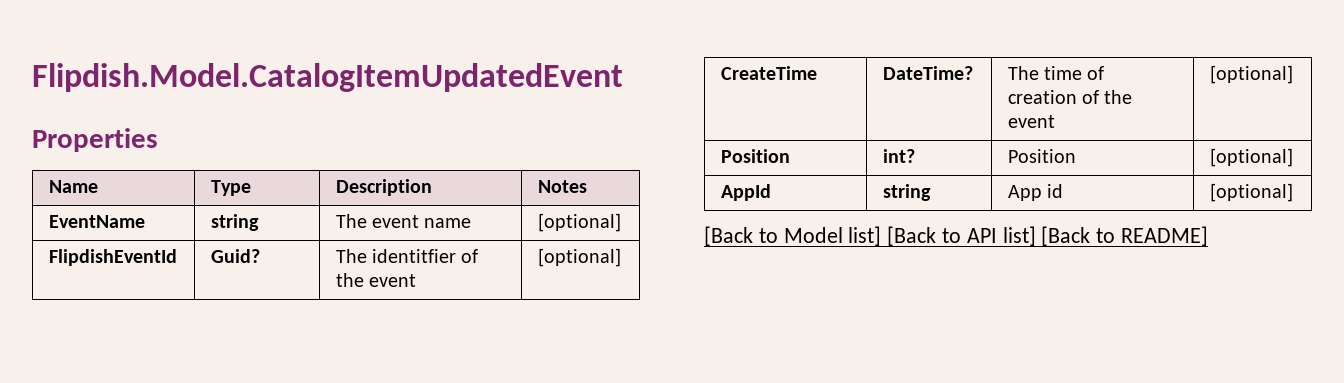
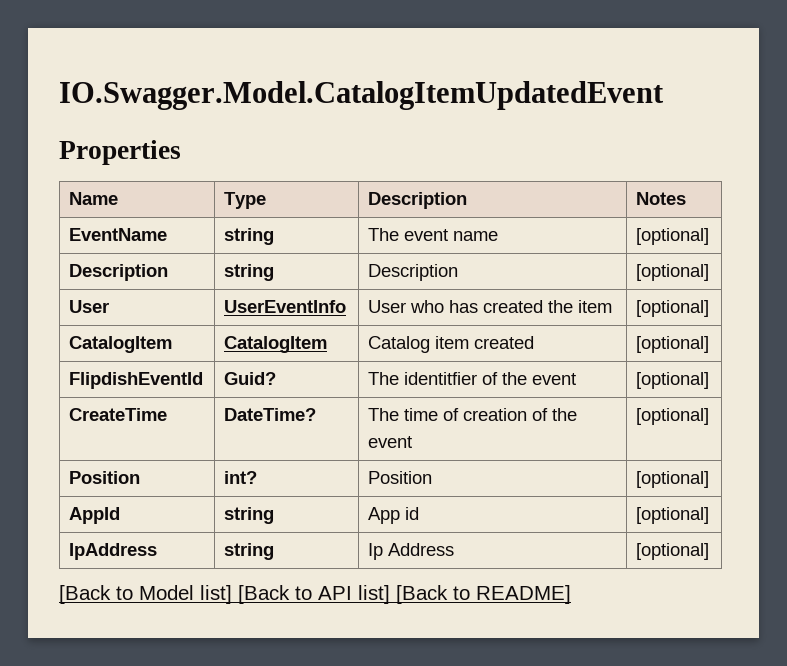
[32,63,623,92] Flipdish.Model.CatalogItemUpdatedEvent -> [59,81,664,110] IO.Swagger.Model.CatalogItemUpdatedEvent
(621, 222) none -> [69,264,169,281] [224,264,275,281] [368,264,459,281] [636,264,710,281] [69,300,110,313] [224,300,347,313] [368,300,613,313] [636,300,710,317] [69,336,173,353] [224,336,328,353] [368,336,535,353] [636,336,710,353] // Description | string | Description | [optional] // User | UserEventInfo | User who has created the item | [optional] // CatalogItem | CatalogItem | Catalog item created | [optional]
(1293, 192) none -> [69,543,158,560] [224,543,275,560] [368,543,455,560] [636,543,710,560] // IpAddress | string | Ip Address | [optional]

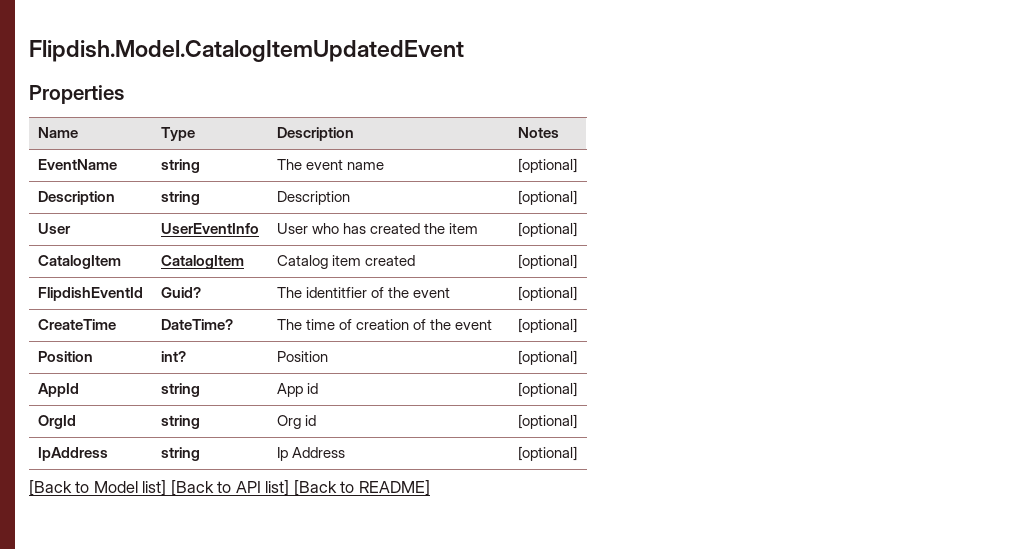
[59,81,664,110] IO.Swagger.Model.CatalogItemUpdatedEvent -> [29,40,464,62] Flipdish.Model.CatalogItemUpdatedEvent
(710, 515) none -> [37,415,76,429] [160,415,200,429] [276,415,316,429] [517,414,577,429] // OrgId | string | Org id | [optional]

